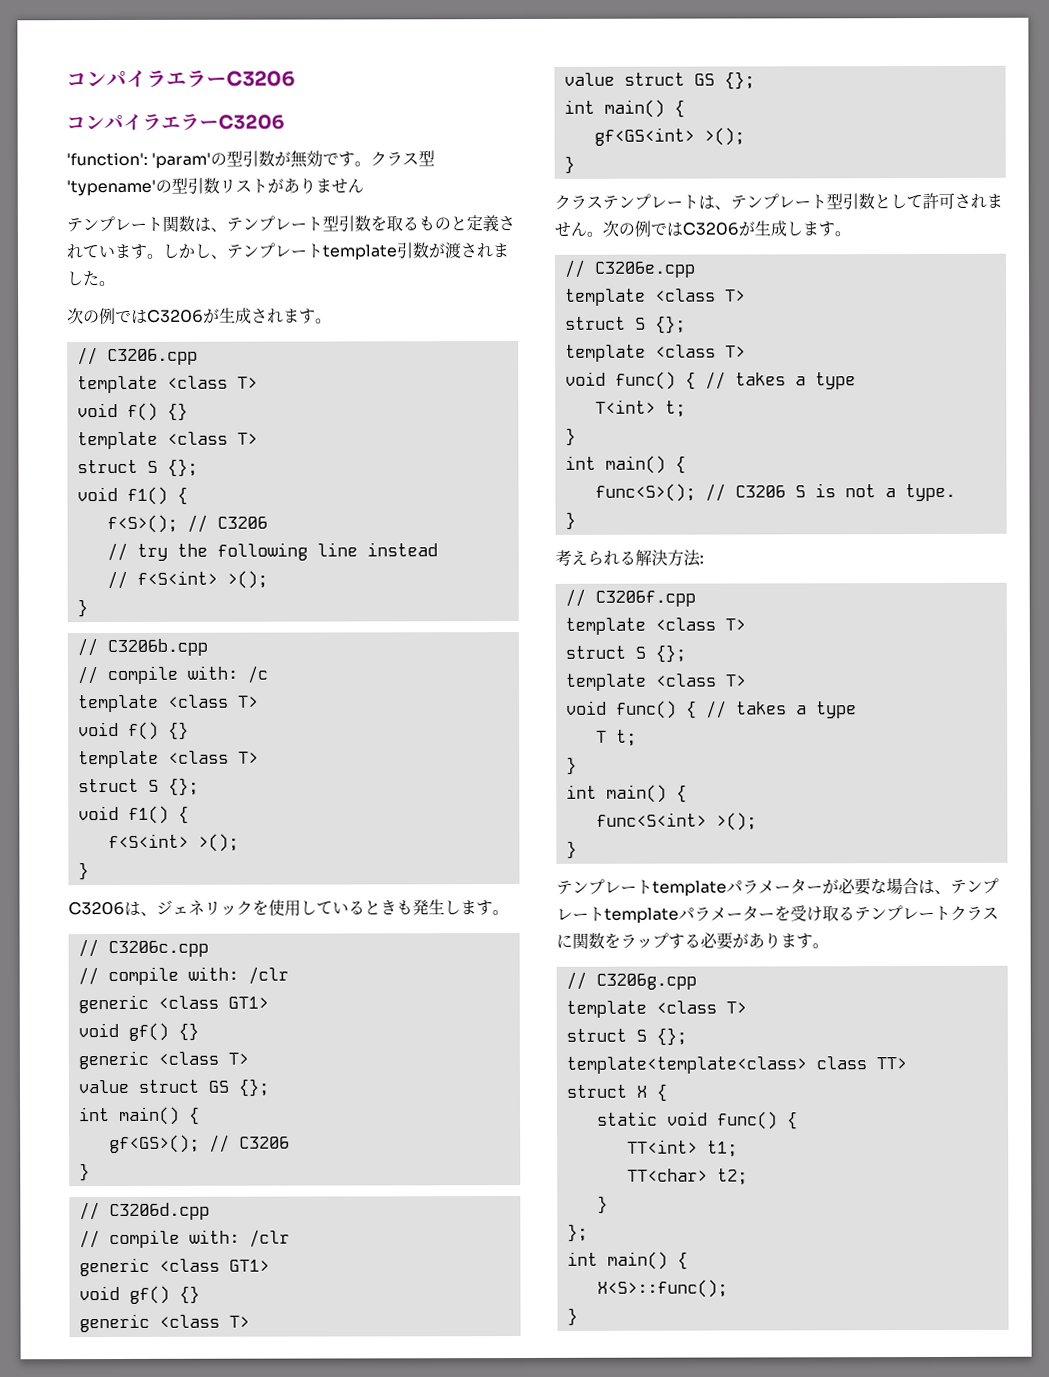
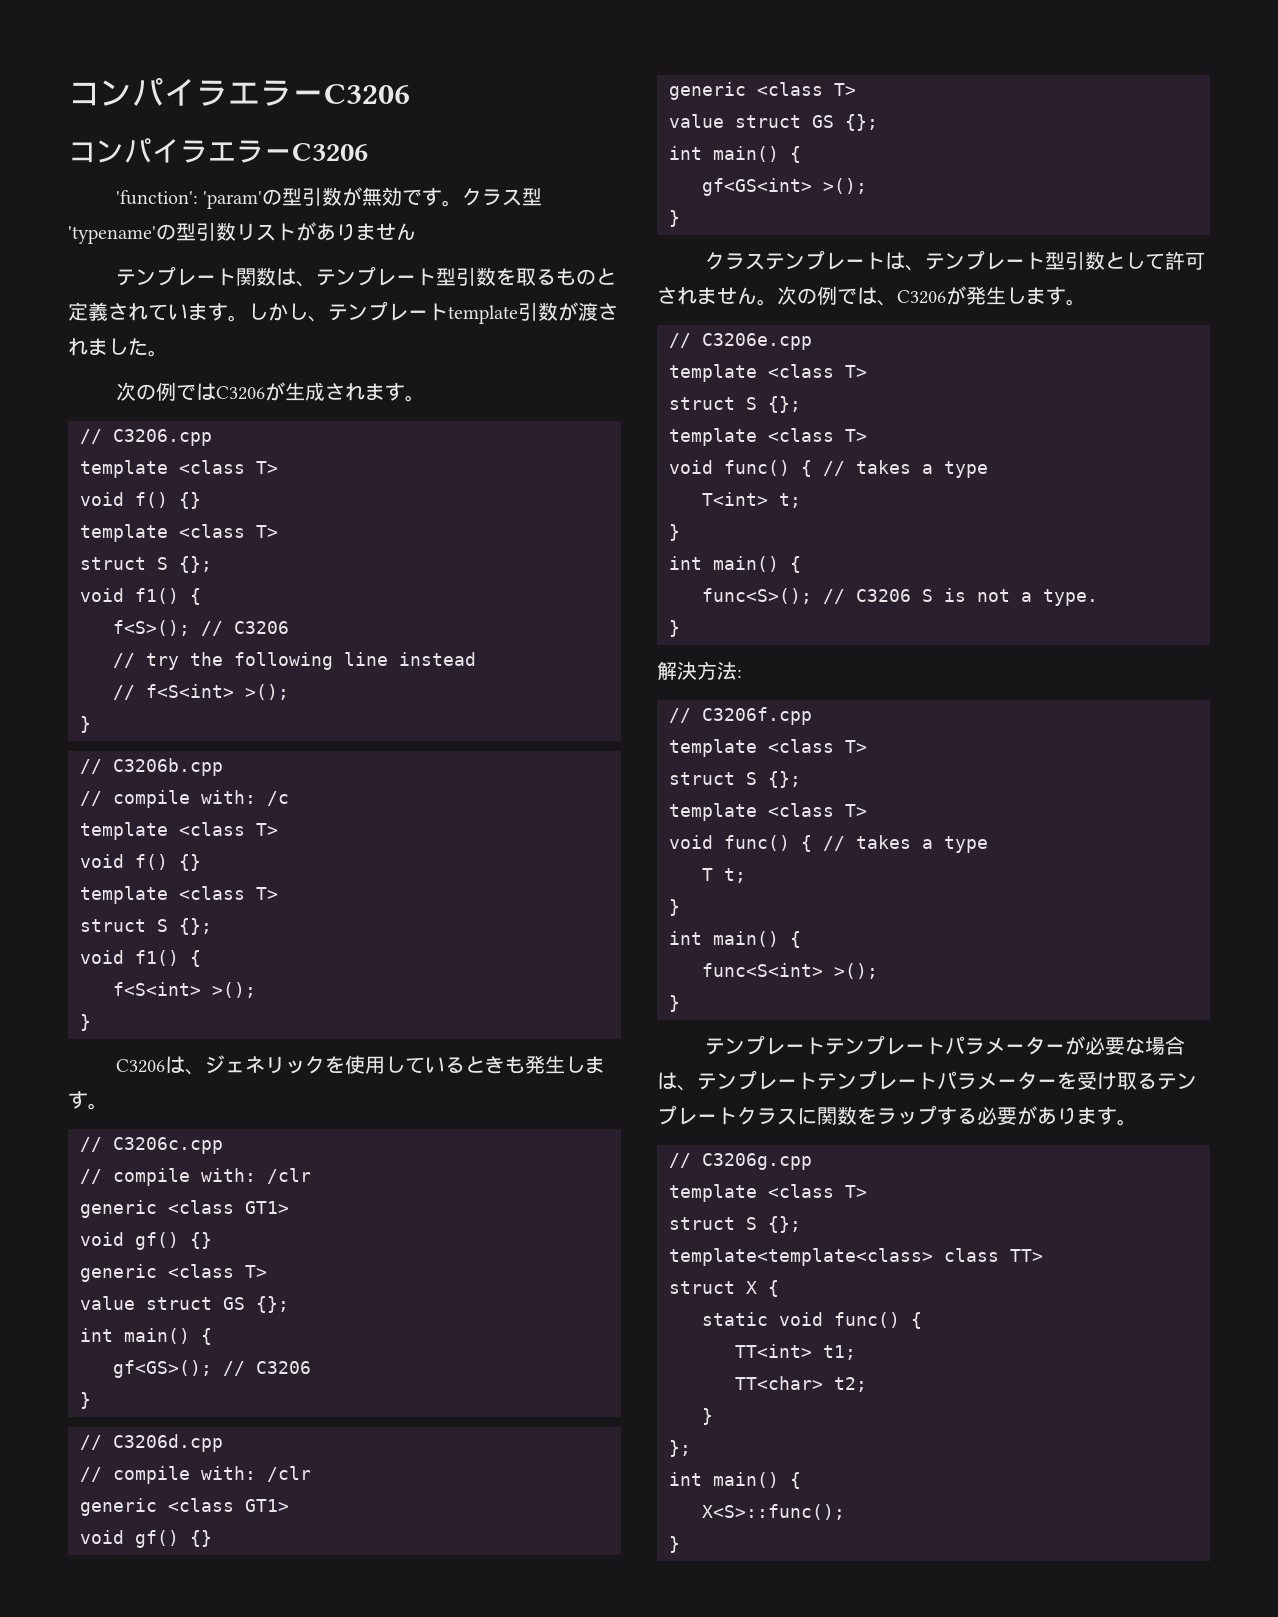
[682,220,787,237] C3206が生成 -> [877,286,1006,306] 、C3206が発生
[555,549,636,566] 考えられる -> (680, 628) none
[652,880,727,897] template -> [825,1035,946,1055] テンプレート
[604,907,679,924] template -> [817,1070,937,1090] テンプレート

